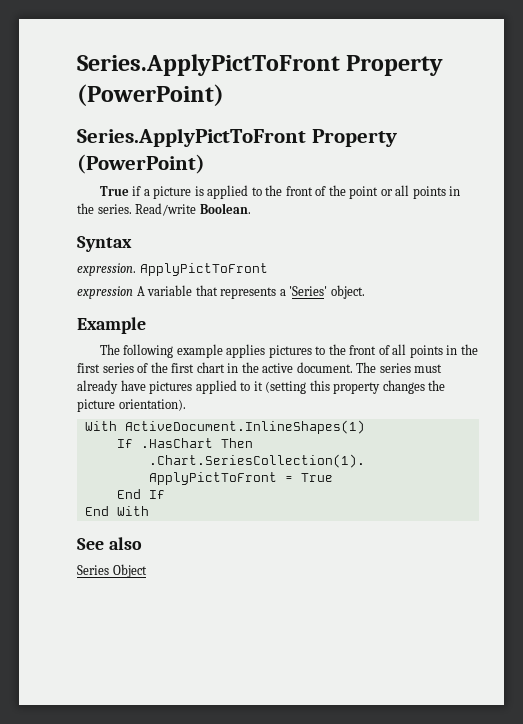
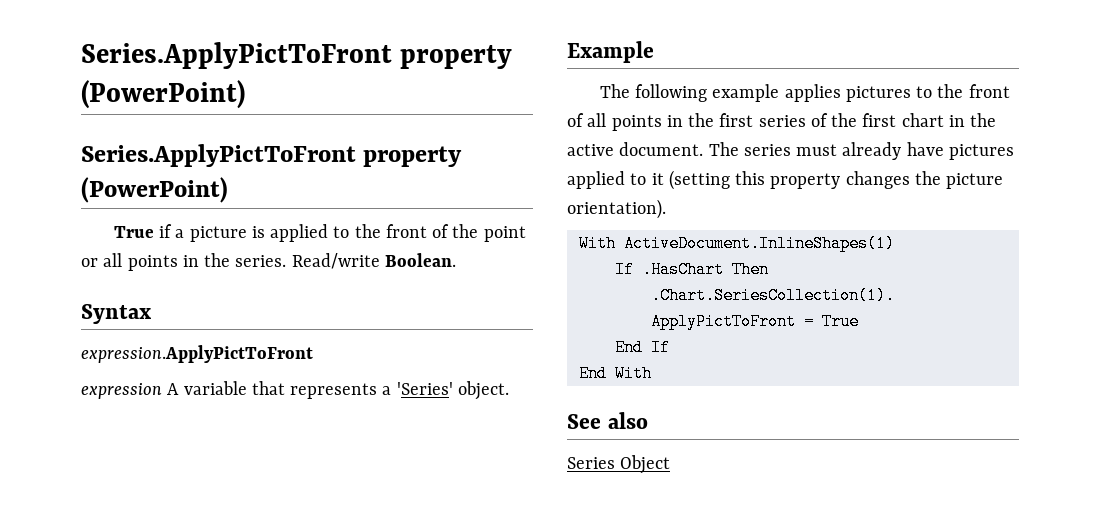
[77,54,444,76] Series.ApplyPictToFront Property -> [81,42,513,69] Series.ApplyPictToFront property
[311,129,397,147] Property -> [363,146,463,167] property
[77,263,268,276] expression. ApplyPictToFront -> [81,345,313,363] expression.ApplyPictToFront

